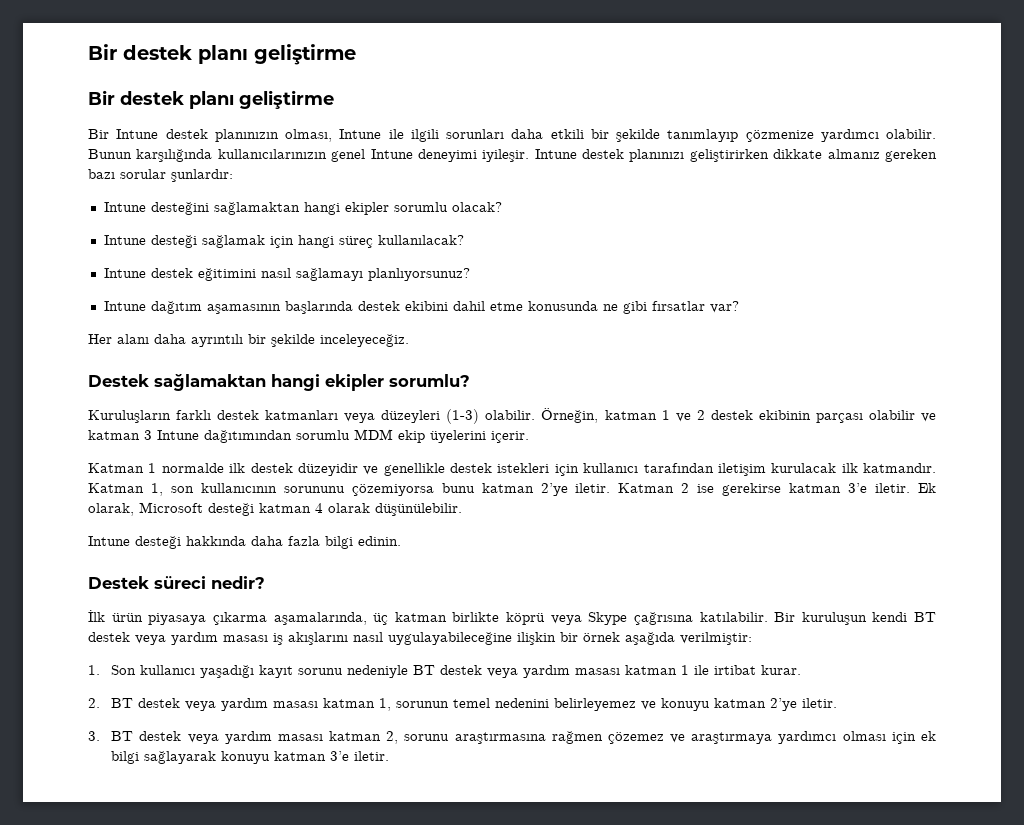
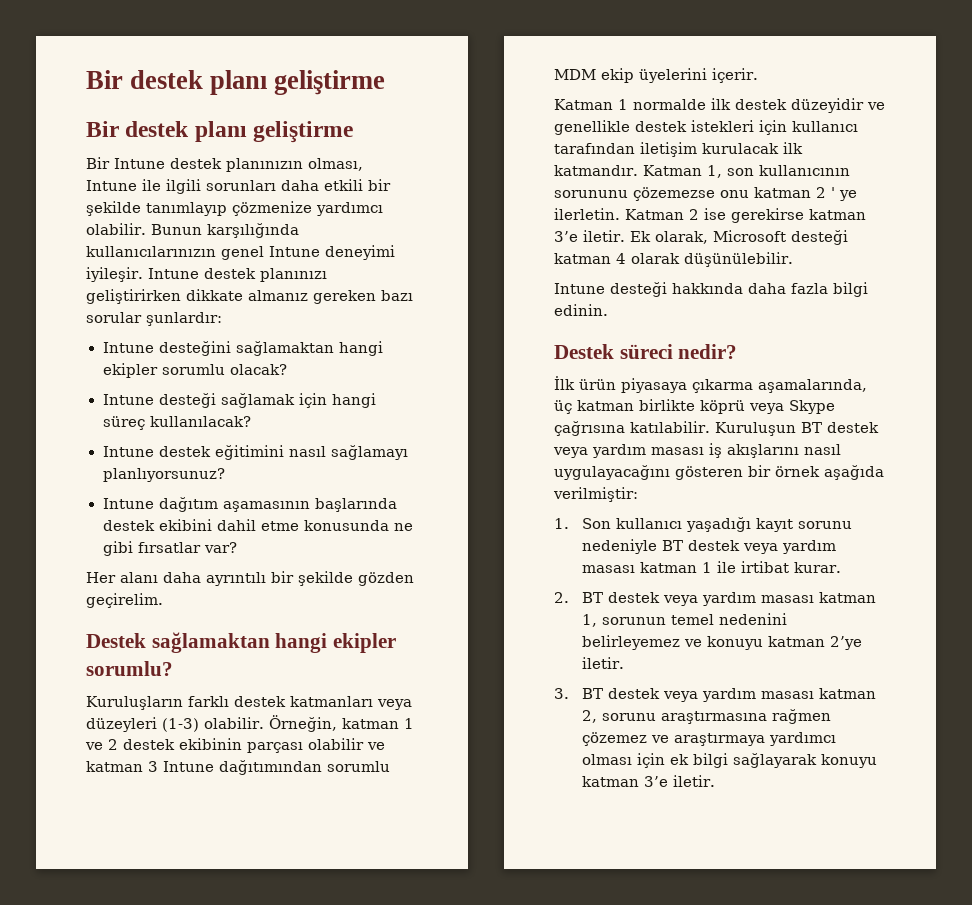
[320,334,409,347] inceleyeceğiz. -> [358,572,414,586] [86,593,163,608] gözden geçirelim.
[351,483,611,496] çözemiyorsa bunu katman 2’ye iletir. -> [633,187,857,201] [554,208,620,220] çözemezse onu katman 2 ' ye ilerletin.
[774,612,908,625] Bir kuruluşun kendi -> [714,422,796,436] Kuruluşun
[388,632,556,645] uygulayabileceğine ilişkin -> [554,465,743,480] uygulayacağını gösteren

